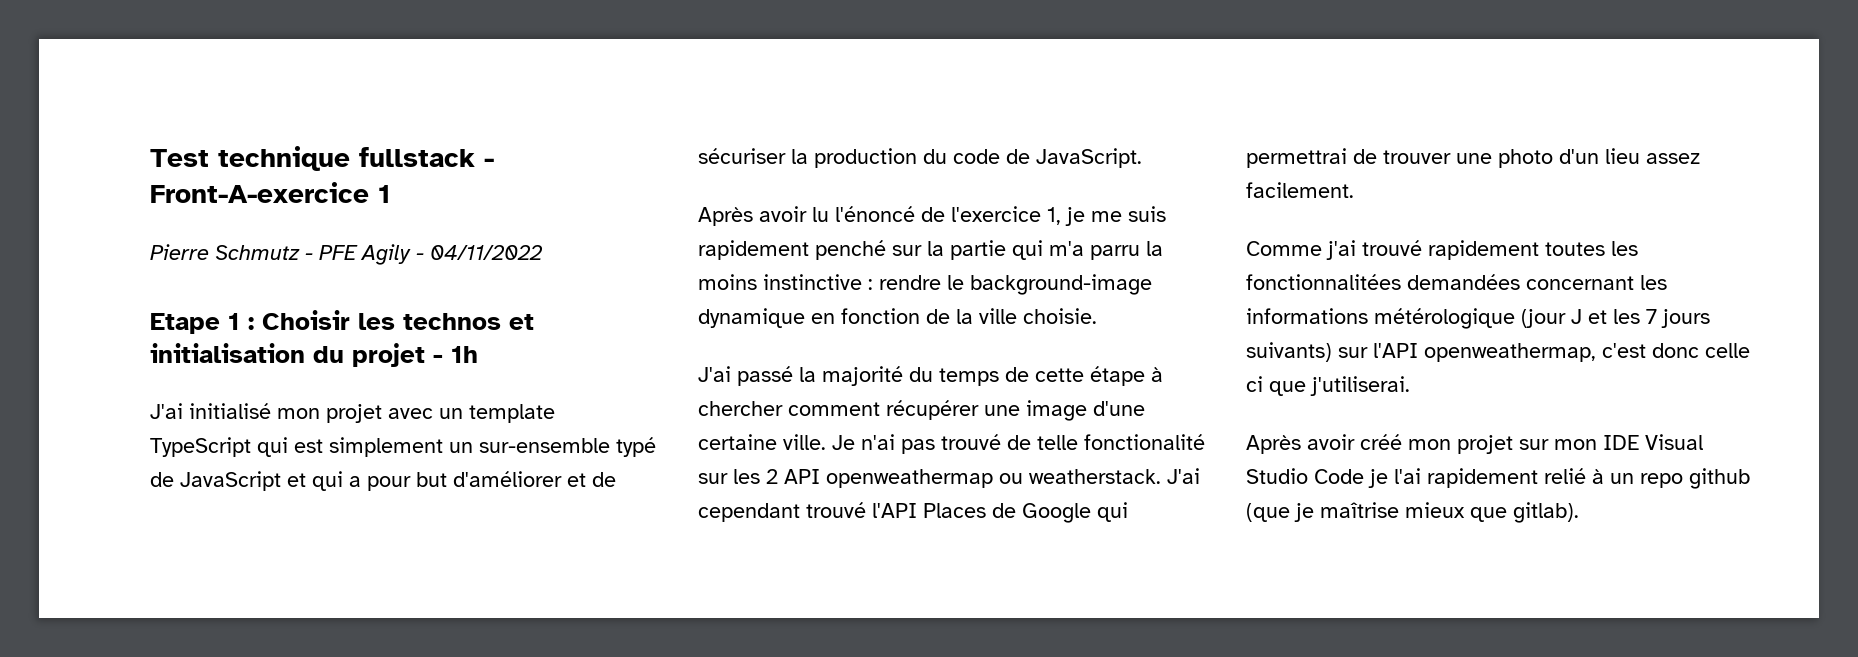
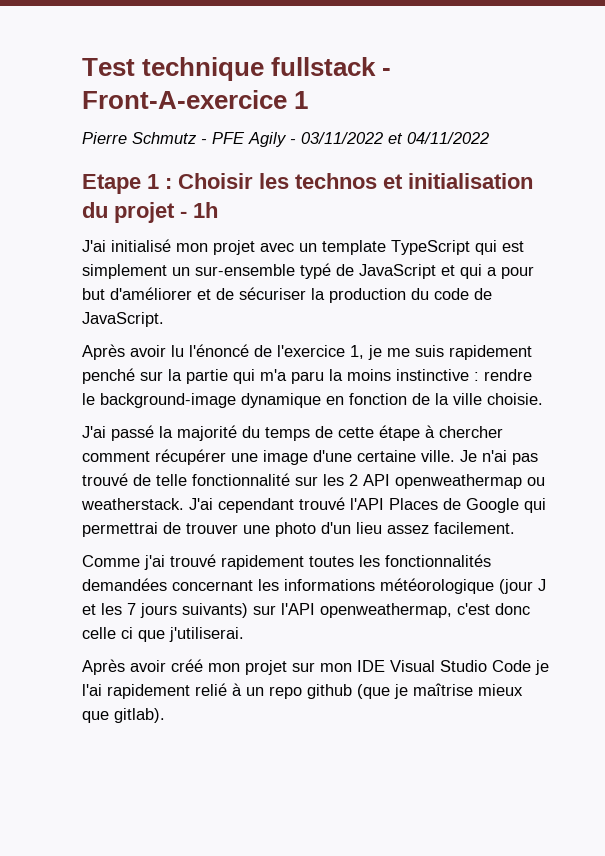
(424, 256) none -> [301,132,403,144] 03/11/2022 et
[1090,245,1140,260] parru -> [291,371,324,384] paru
[1084,434,1205,450] fonctionalité -> [192,473,290,486] fonctionnalité
[1246,274,1401,290] fonctionnalitées -> [385,554,491,567] fonctionnalités
[1374,308,1515,329] métérologique -> [380,578,494,594] météorologique

